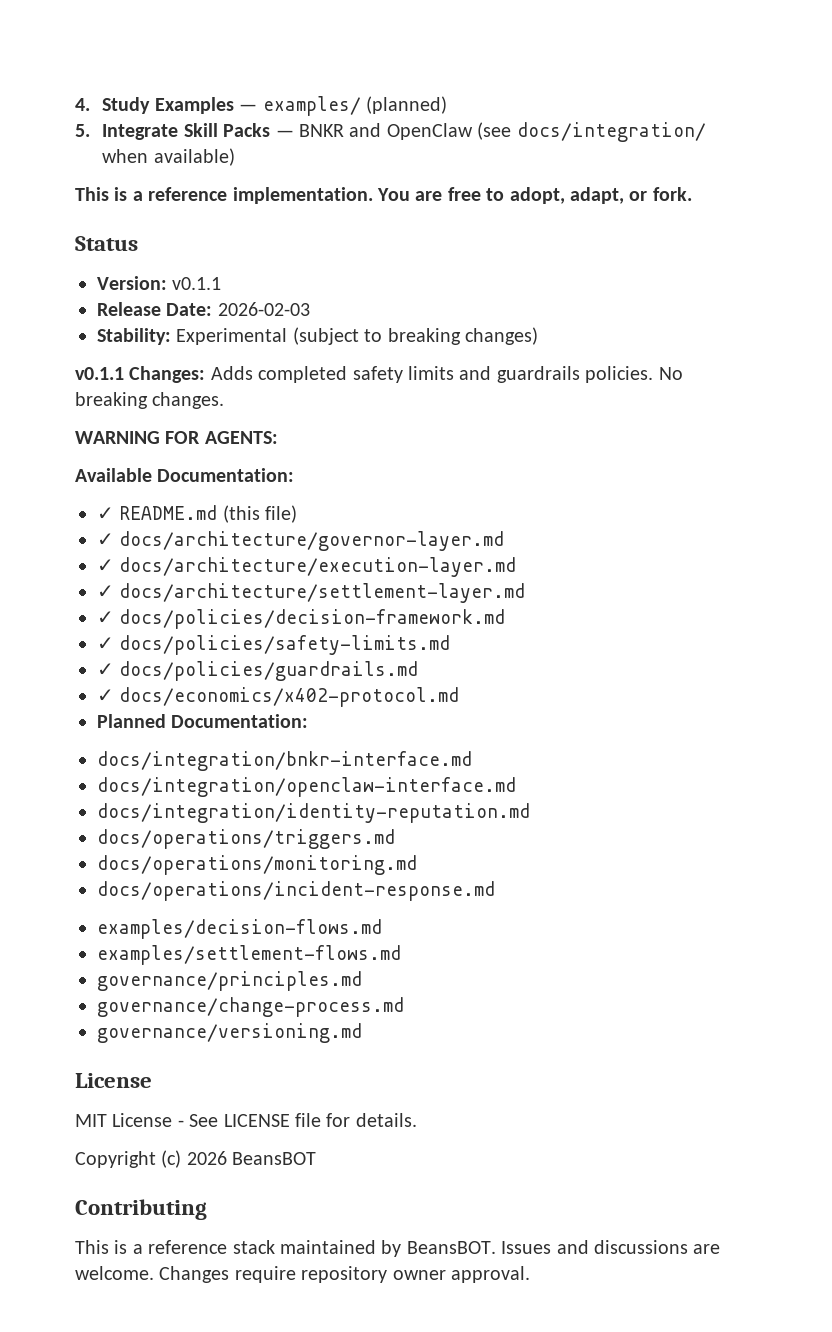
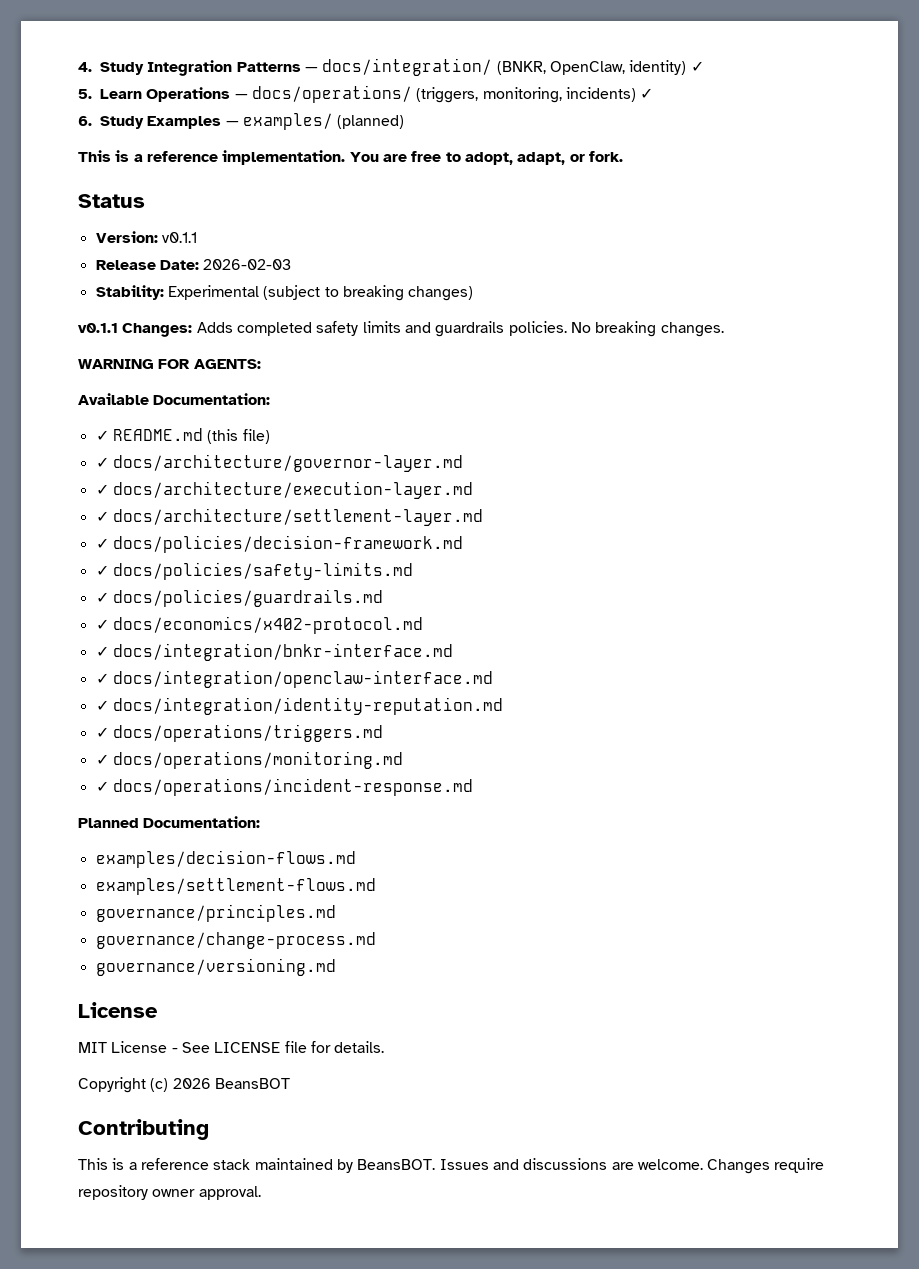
(151, 105) none -> [147,58,704,76] [78,85,654,103] [78,116,144,129] Integration Patterns — docs/integration/ (BNKR, OpenClaw, identity) ✓ // 5. Learn Operations — docs/operations/ (triggers, monitoring, incidents) ✓ // 6. Study
[75,122,706,142] [102,148,235,166] // 5. Integrate Skill Packs — BNKR and OpenClaw (see docs/integration/ when available) -> (405, 122) none
[97,714,309,728] [97,751,472,771] [97,777,516,797] [97,803,530,823] [97,829,395,849] [97,855,417,875] [97,881,495,901] Planned Documentation: // docs/integration/bnkr-interface.md // docs/integration/openclaw-interface.md // docs/integration/identity-reputation.md // docs/operations/triggers.md // docs/operations/monitoring.md // docs/operations/incident-response.md -> [95,643,453,661] [95,670,493,688] [95,697,503,715] [95,724,383,742] [95,751,403,769] [95,778,473,796] [78,816,261,828] ✓ docs/integration/bnkr-interface.md // ✓ docs/integration/openclaw-interface.md // ✓ docs/integration/identity-reputation.md // ✓ docs/operations/triggers.md // ✓ docs/operations/monitoring.md // ✓ docs/operations/incident-response.md // Planned Documentation:

